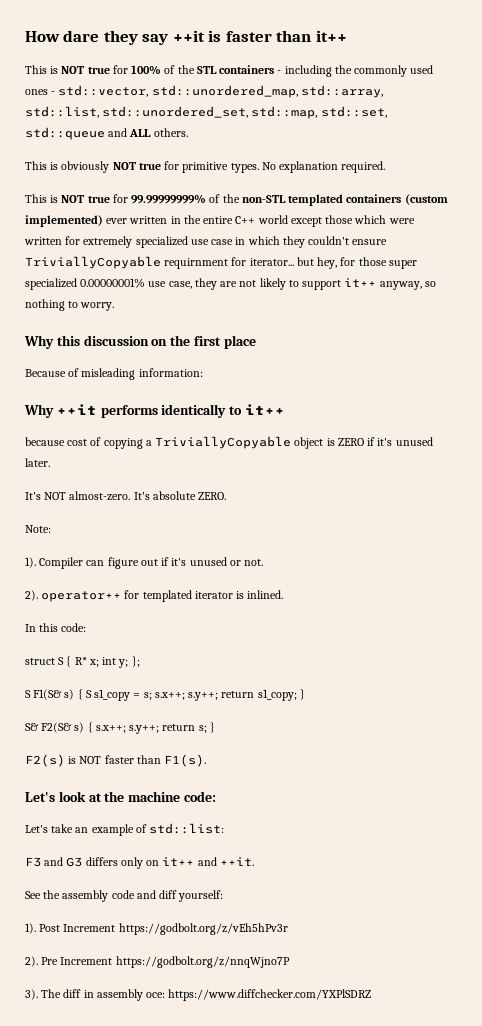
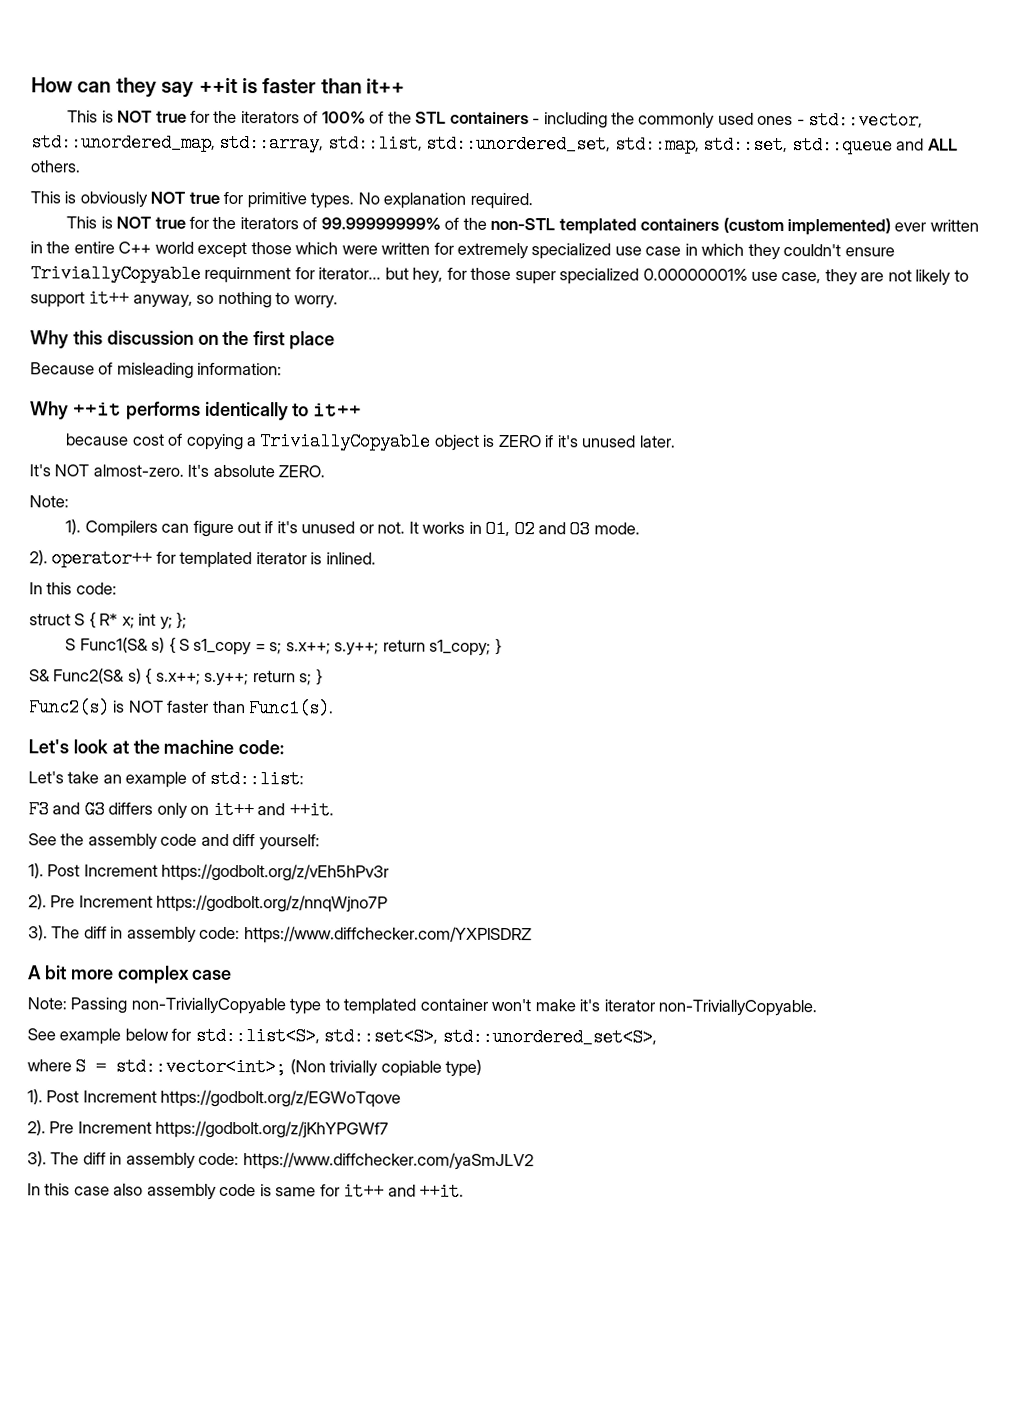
[63,30,100,42] dare -> [77,81,112,93] can
(128, 69) none -> [213,110,319,124] the iterators of
(128, 198) none -> [212,216,318,230] the iterators of
[39,557,84,569] Compiler -> [84,520,158,537] Compilers
(264, 562) none -> [408,519,640,539] It works in O1, O2 and O3 mode.
[33,689,63,700] F1(S& -> [79,637,149,653] Func1(S&
[41,722,73,733] F2(S& -> [53,668,126,684] Func2(S&
[25,754,65,767] F2(s) -> [28,698,110,717] Func2(s)
[164,754,207,767] F1(s). -> [248,699,335,718] Func1(s).
[146,992,166,998] oce: -> [199,926,241,940] code:
(372, 995) none -> [28,965,233,984] [27,997,818,1017] [27,1026,657,1047] [27,1057,483,1077] [27,1089,402,1108] [27,1120,390,1139] [27,1151,534,1171] [27,1182,465,1201] // A bit more complex case // Note: Passing non-TriviallyCopyable type to templated container won't make it's iterator non-TriviallyCopyable. // See example below for std::list<S>, std::set<S>, std::unordered_set<S>, // where S = std::vector<int>; (Non trivially copiable type) // 1). Post Increment https://godbolt.org/z/EGWoTqove // 2). Pre Increment https://godbolt.org/z/jKhYPGWf7 // 3). The diff in assembly code: https://www.diffchecker.com/yaSmJLV2 // In this case also assembly code is same for it++ and ++it.

